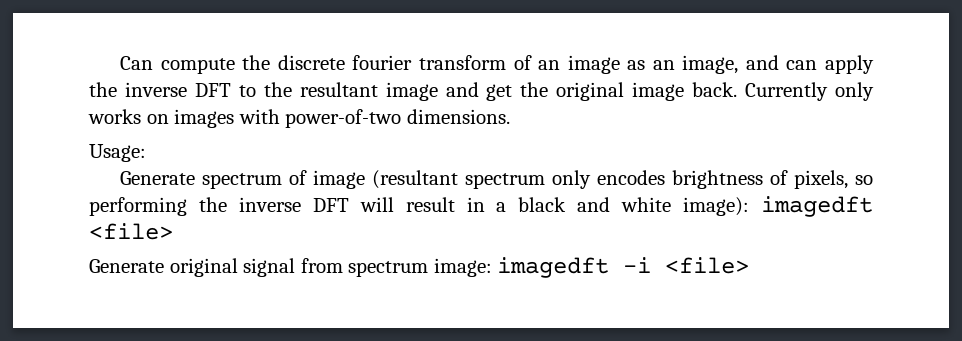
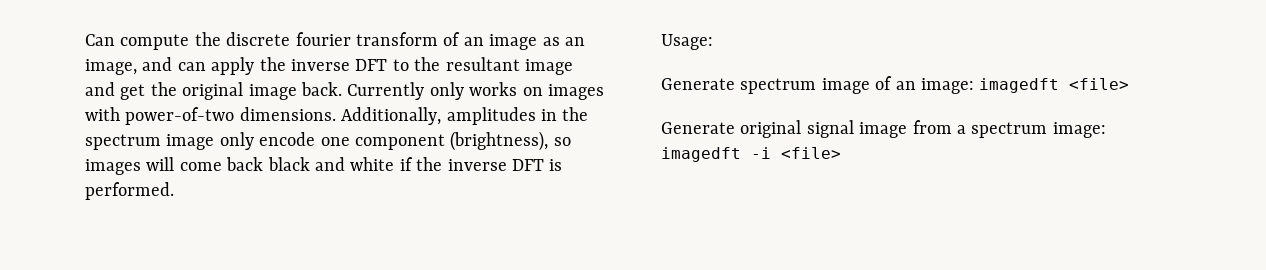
[89,144,146,162] [120,170,873,189] [89,197,750,216] // Usage: // Generate spectrum of image (resultant spectrum only encodes brightness of pixels, so performing the inverse DFT will result in a black and white image): -> [341,107,589,125] [85,131,571,151] [85,157,563,175] [85,182,174,200] [661,34,713,50] [661,76,974,94] Additionally, amplitudes in the spectrum image only encode one component (brightness), so images will come back black and white if the inverse DFT is performed. // Usage: // Generate spectrum image of an image:
[300,258,343,273] from -> [859,120,966,138] image from a

